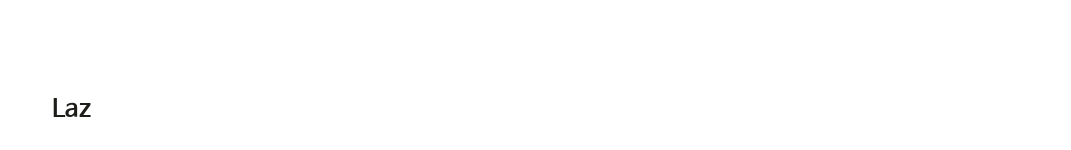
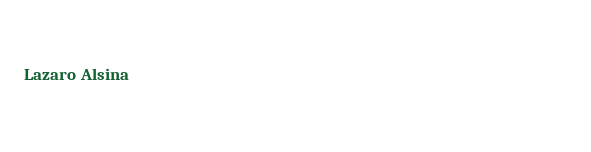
[52,98,91,117] Laz -> [24,68,129,80] Lazaro Alsina

